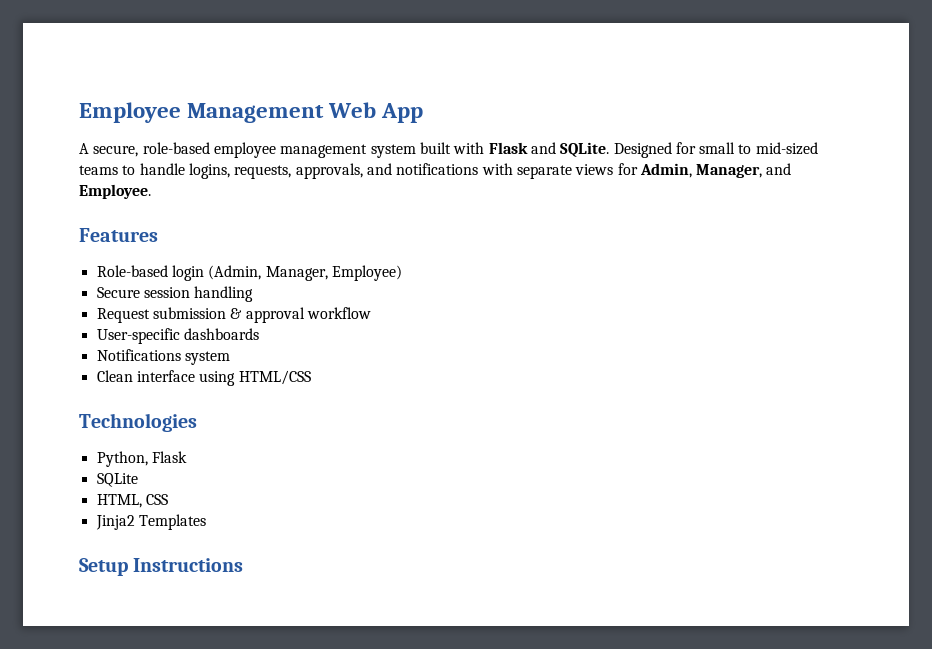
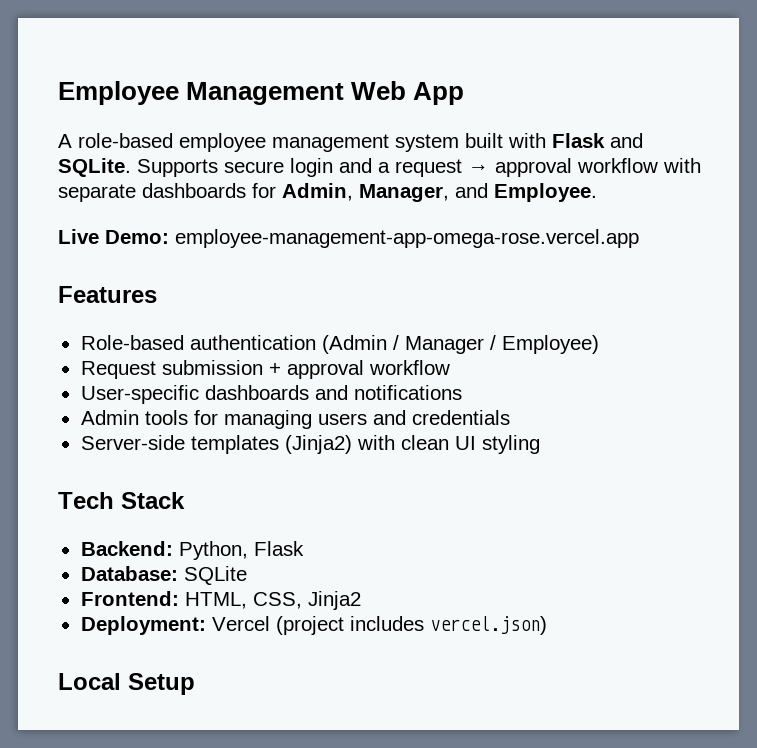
[93,145,139,157] secure, -> (72, 141) none
[613,142,818,158] [79,163,479,179] Designed for small to mid-sized teams to handle logins, requests, approvals, and notifications -> [137,158,658,177] Supports secure login and a request → approval workflow
[575,164,614,175] views -> [142,183,246,198] dashboards
(151, 191) none -> [58,229,639,248] // Live Demo: employee-management-app-omega-rose.vercel.app
[171,265,402,281] [96,286,254,302] login (Admin, Manager, Employee) // Secure session handling -> [189,335,599,354] authentication (Admin / Manager / Employee)
[230,308,243,319] & -> [268,363,281,375] +
[96,349,230,365] [96,370,311,386] [79,413,197,432] // Notifications system // Clean interface using HTML/CSS // Technologies // -> [314,385,462,400] [80,410,510,429] [80,435,540,454] [58,492,185,509] [80,541,173,556] and notifications // Admin tools for managing users and credentials // Server-side templates (Jinja2) with clean UI styling // Tech Stack // Backend:
(187, 457) none -> [80,566,178,581] Database:
[96,494,168,508] [95,514,206,530] [79,558,244,576] HTML, CSS // Jinja2 Templates // Setup Instructions -> [80,591,361,610] [80,616,547,635] [58,673,195,695] Frontend: HTML, CSS, Jinja2 // Deployment: Vercel (project includes vercel.json) // Local Setup

